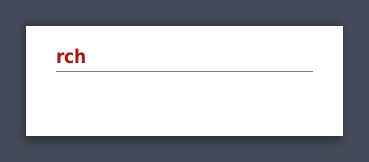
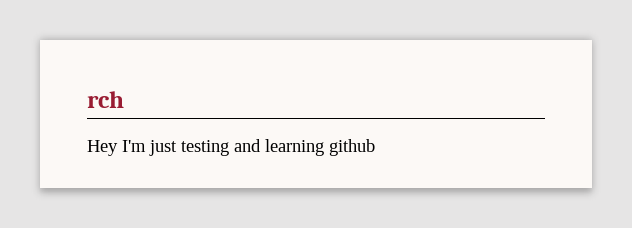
(86, 56) none -> [87,139,375,156] // Hey I'm just testing and learning github

